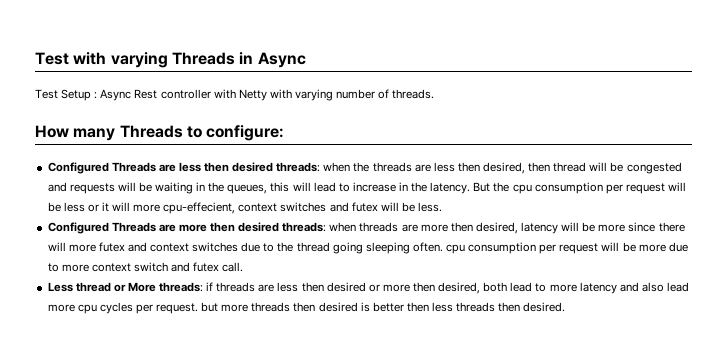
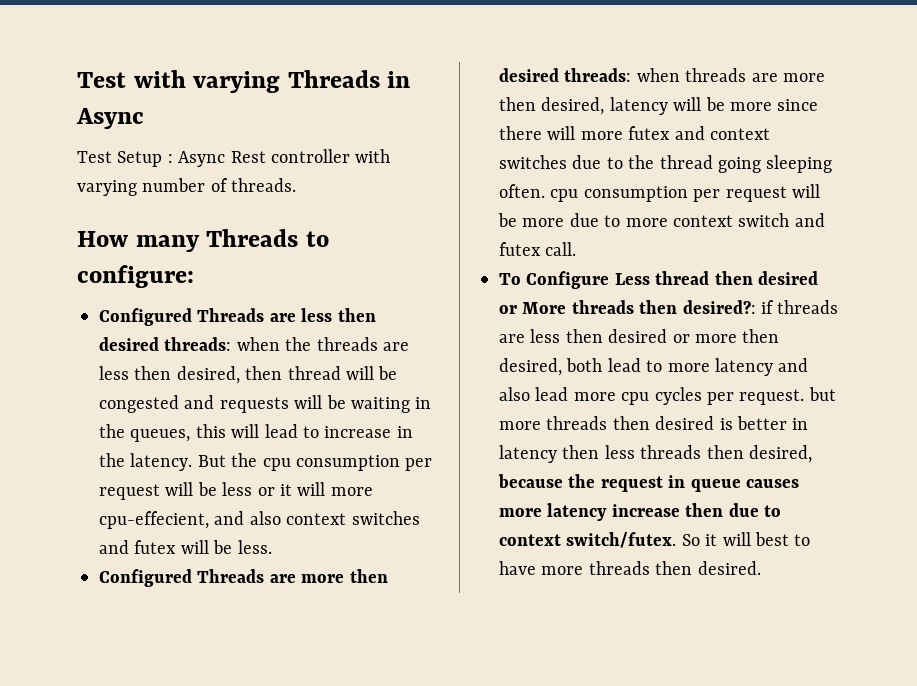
[238,89,292,101] Netty with -> (391, 156) none
(236, 208) none -> [214,511,281,525] and also
[47,282,204,292] Less thread or More threads: -> [499,271,818,289] [499,300,756,314] To Configure Less thread then desired or More threads then desired?:
(404, 307) none -> [792,418,809,430] [499,445,557,463] in latency
(521, 307) none -> [749,445,812,463] [498,474,799,492] [499,503,781,521] [499,532,811,548] [499,561,693,575] desired, because the request in queue causes more latency increase then due to context switch/futex. So it will best to have more threads then

